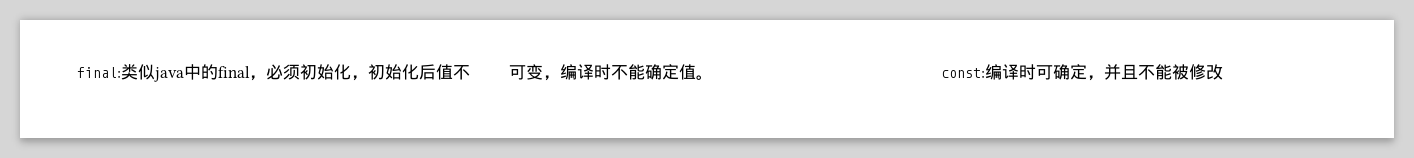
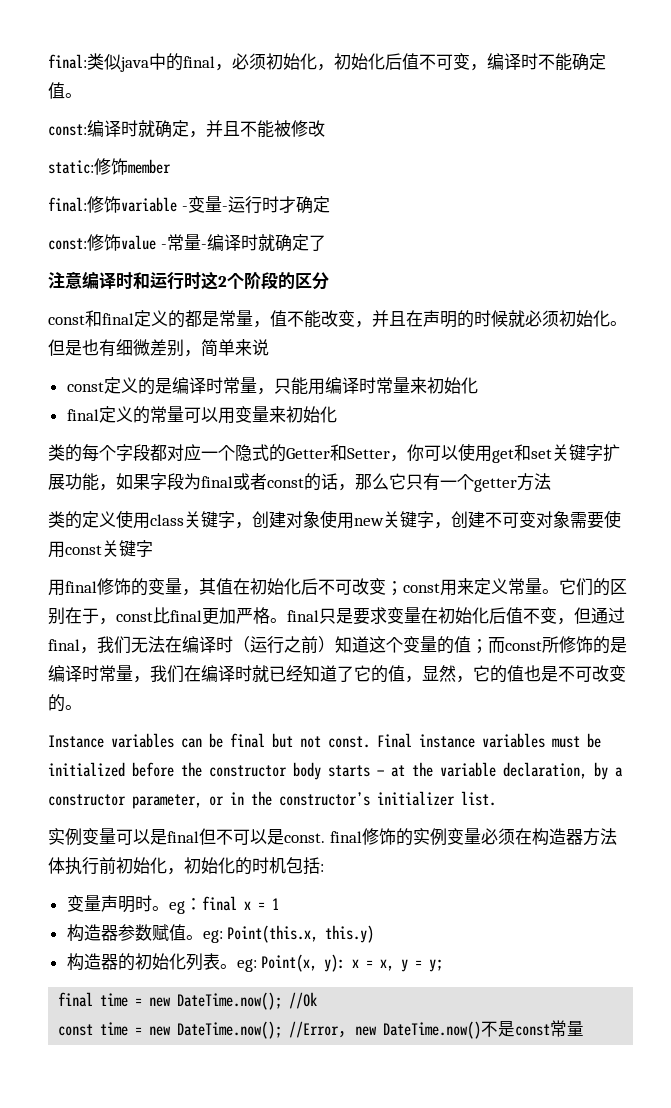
[1036,65,1053,80] 可 -> [138,120,155,137] 就
(1223, 72) none -> [48,158,171,175] [48,196,330,214] [48,234,326,252] [48,271,329,290] [48,310,627,328] [48,339,269,357] [66,377,478,395] [66,406,337,424] [48,443,620,463] [48,473,551,492] [48,510,621,529] [48,540,153,558] [48,578,627,596] [48,607,625,625] [48,636,627,654] [48,665,626,683] [48,694,82,712] [48,733,601,748] [48,762,623,780] [48,791,496,809] [48,828,617,846] [48,857,324,875] [66,895,279,914] [66,924,375,943] [66,953,444,972] [58,992,318,1010] [58,1020,585,1039] // static:修饰member // final:修饰variable -变量-运行时才确定 // const:修饰value -常量-编译时就确定了 // 注意编译时和运行时这2个阶段的区分 // const和final定义的都是常量，值不能改变，并且在声明的时候就必须初始化。但是也有细微差别，简单来说 // const定义的是编译时常量，只能用编译时常量来初始化 // final定义的常量可以用变量来初始化 // 类的每个字段都对应一个隐式的Getter和Setter，你可以使用get和set关键字扩展功能，如果字段为final或者const的话，那么它只有一个getter方法 // 类的定义使用class关键字，创建对象使用new关键字，创建不可变对象需要使用const关键字 // 用final修饰的变量，其值在初始化后不可改变；const用来定义常量。它们的区别在于，const比final更加严格。final只是要求变量在初始化后值不变，但通过final，我们无法在编译时（运行之前）知道这个变量的值；而const所修饰的是编译时常量，我们在编译时就已经知道了它的值，显然，它的值也是不可改变的。 // Instance variables can be final but not const. Final instance variables must be initialized before the constructor body starts — at the variable declaration, by a constructor parameter, or in the constructor’s initializer list. // 实例变量可以是final但不可以是const. final修饰的实例变量必须在构造器方法体执行前初始化，初始化的时机包括: // 变量声明时。eg：final x = 1 // 构造器参数赋值。eg: Point(this.x, this.y) // 构造器的初始化列表。eg: Point(x, y): x = x, y = y; // final time = new DateTime.now(); //Ok // const time = new DateTime.now(); //Error，new DateTime.now()不是const常量

